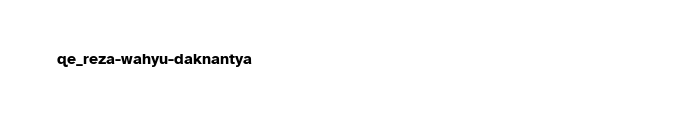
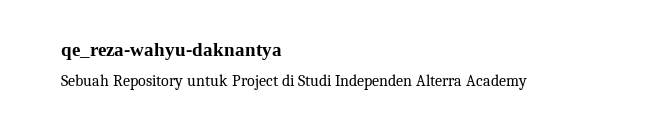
(252, 60) none -> [61,74,528,90] // Sebuah Repository untuk Project di Studi Independen Alterra Academy

